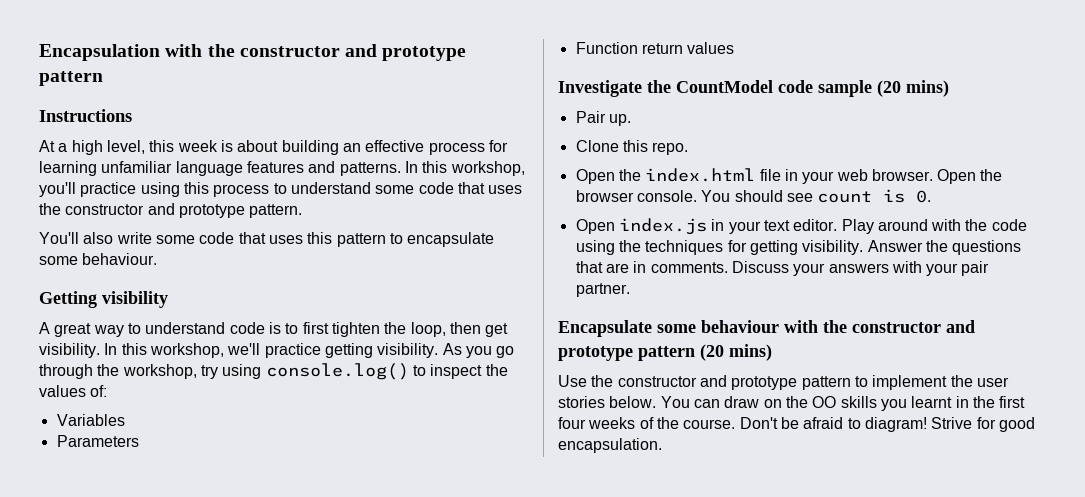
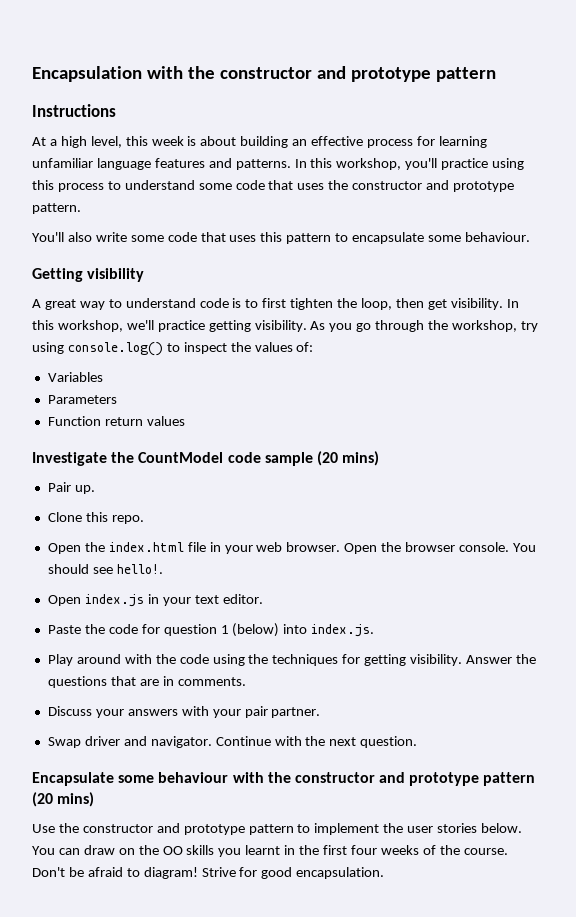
[817,189,932,203] count is 0. -> [116,564,163,574] hello!.
(838, 225) none -> [47,623,375,637] // Paste the code for question 1 (below) into index.js. //
(728, 267) none -> (246, 681) //
(630, 290) none -> [47,736,418,748] // Swap driver and navigator. Continue with the next question.

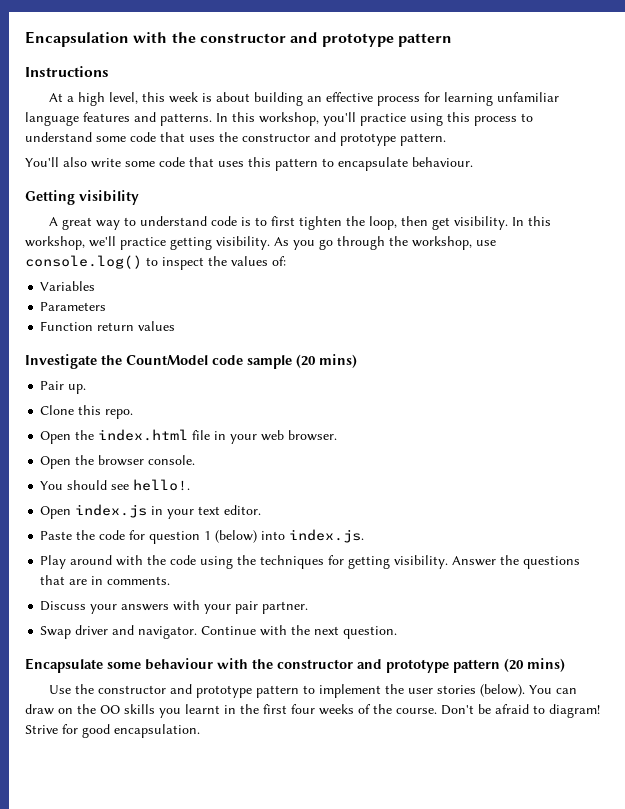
[428,235,462,242] some -> (408, 164) none
[520,321,538,332] [32,342,64,354] try using -> [476,240,496,246] use
(341, 547) none -> (338, 435) //
(510, 547) none -> (196, 460) //
[481,823,523,833] below. -> [479,684,525,697] (below).

